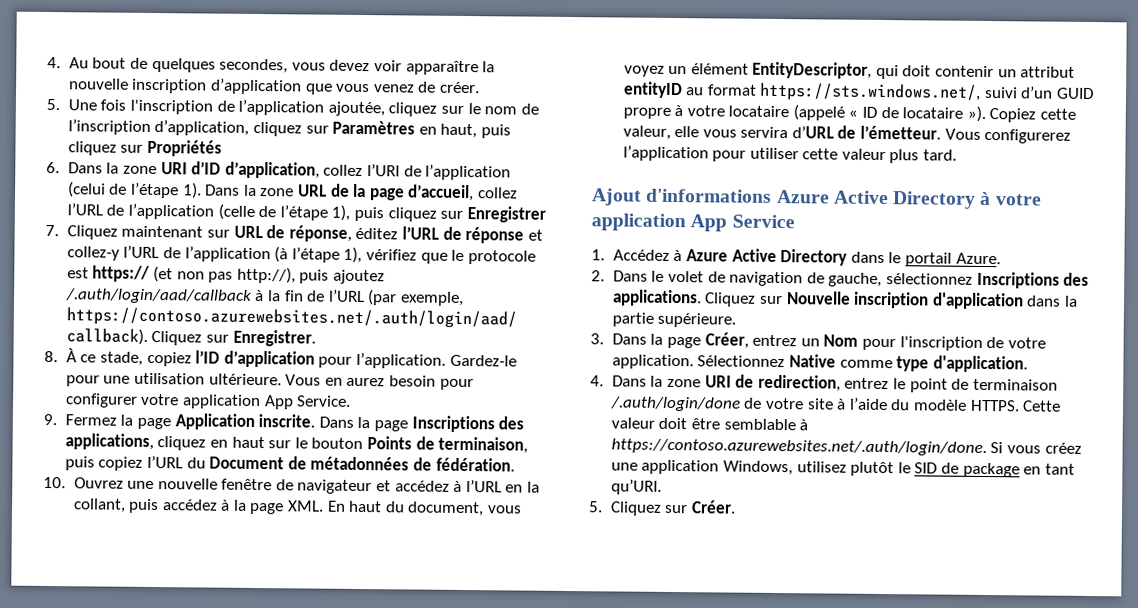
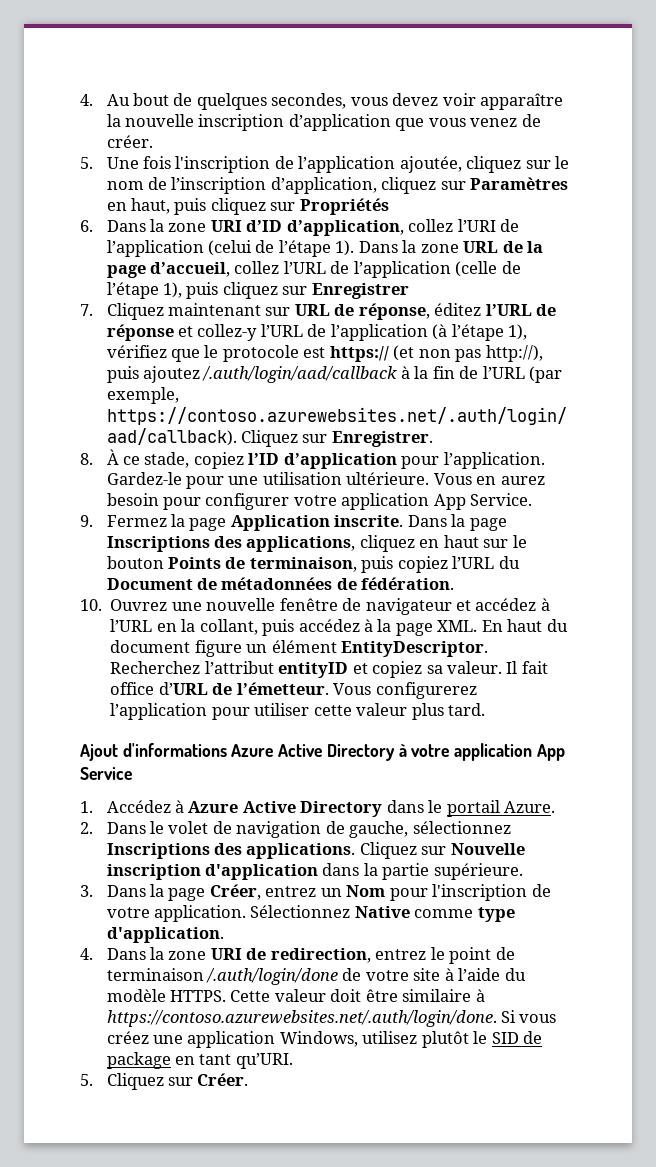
[407,501,522,517] [623,61,1076,80] [622,81,1095,102] [622,104,1076,123] [622,125,789,140] document, vous voyez un élément EntityDescriptor, qui doit contenir un attribut entityID au format https://sts.windows.net/, suivi d’un GUID propre à votre locataire (appelé « ID de locataire »). Copiez cette valeur, elle vous servira -> [110,640,489,657] [110,661,548,678] [110,682,155,695] document figure un élément EntityDescriptor. Recherchez l’attribut entityID et copiez sa valeur. Il fait office
[723,418,796,431] semblable -> [402,989,472,1002] similaire

